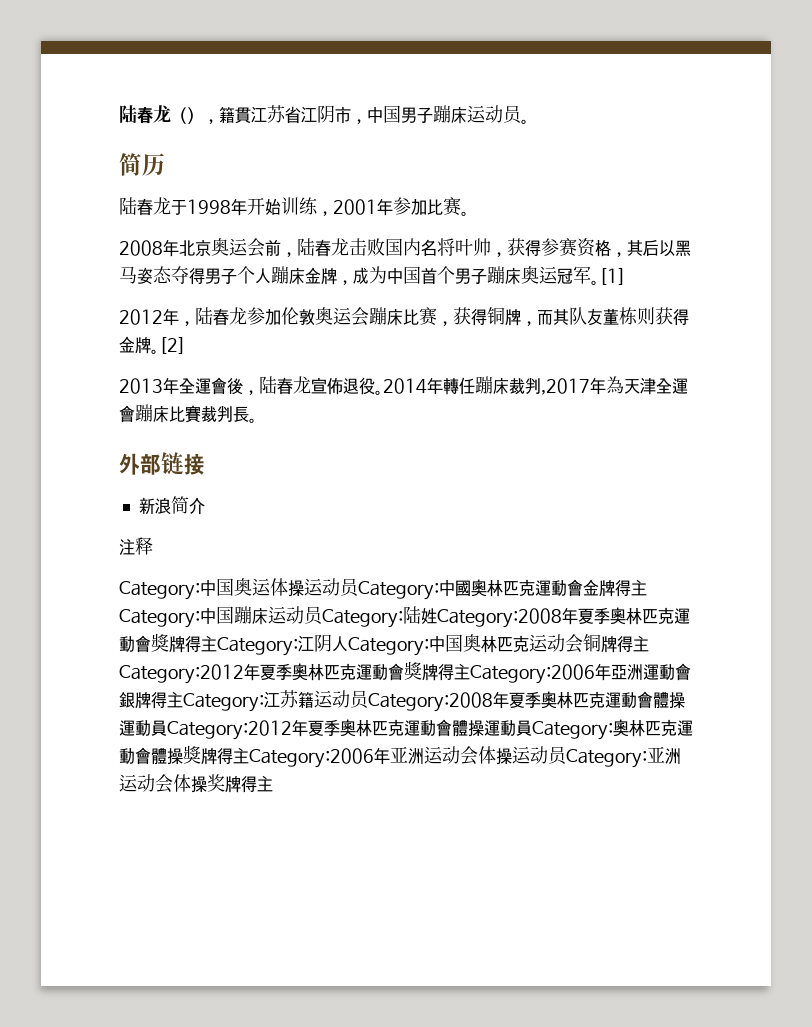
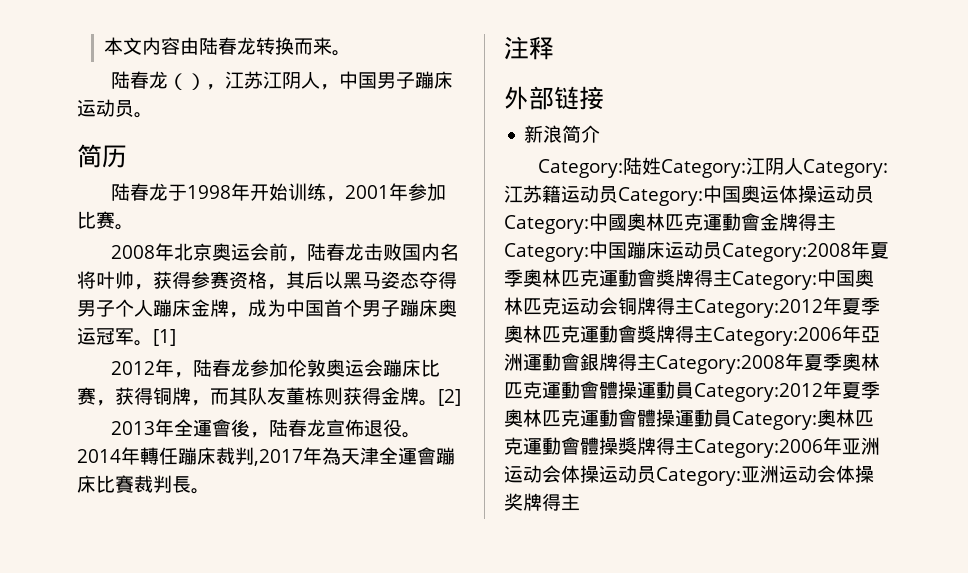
[119,105,351,124] 陆春龙（），籍貫江苏省江阴市 -> [103,37,351,56] [111,71,321,90] 本文内容由陆春龙转换而来。 // 陆春龙（），江苏江阴人
(257, 420) none -> [504,36,554,60] // 注释
[119,537,153,555] 注释 // -> [538,157,889,178] [504,185,618,203] Category:陆姓Category:江阴人Category:江苏籍运动员
[322,606,437,628] Category:陆姓 -> (722, 250) none
[298,634,429,656] 江阴人Category: -> (817, 280) none
[183,690,370,712] Category:江苏籍运动员 -> (656, 362) none

